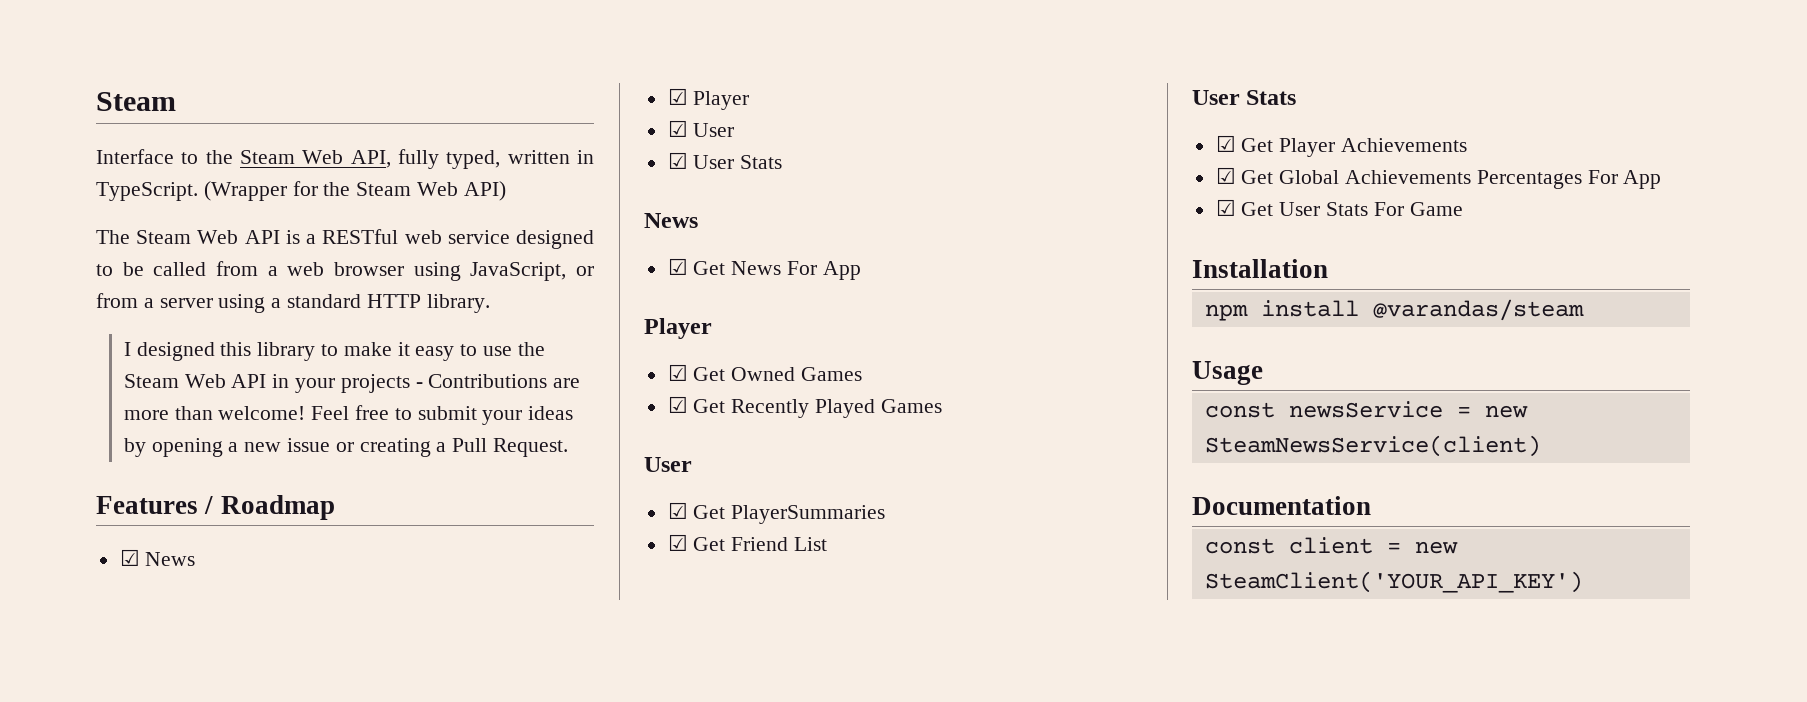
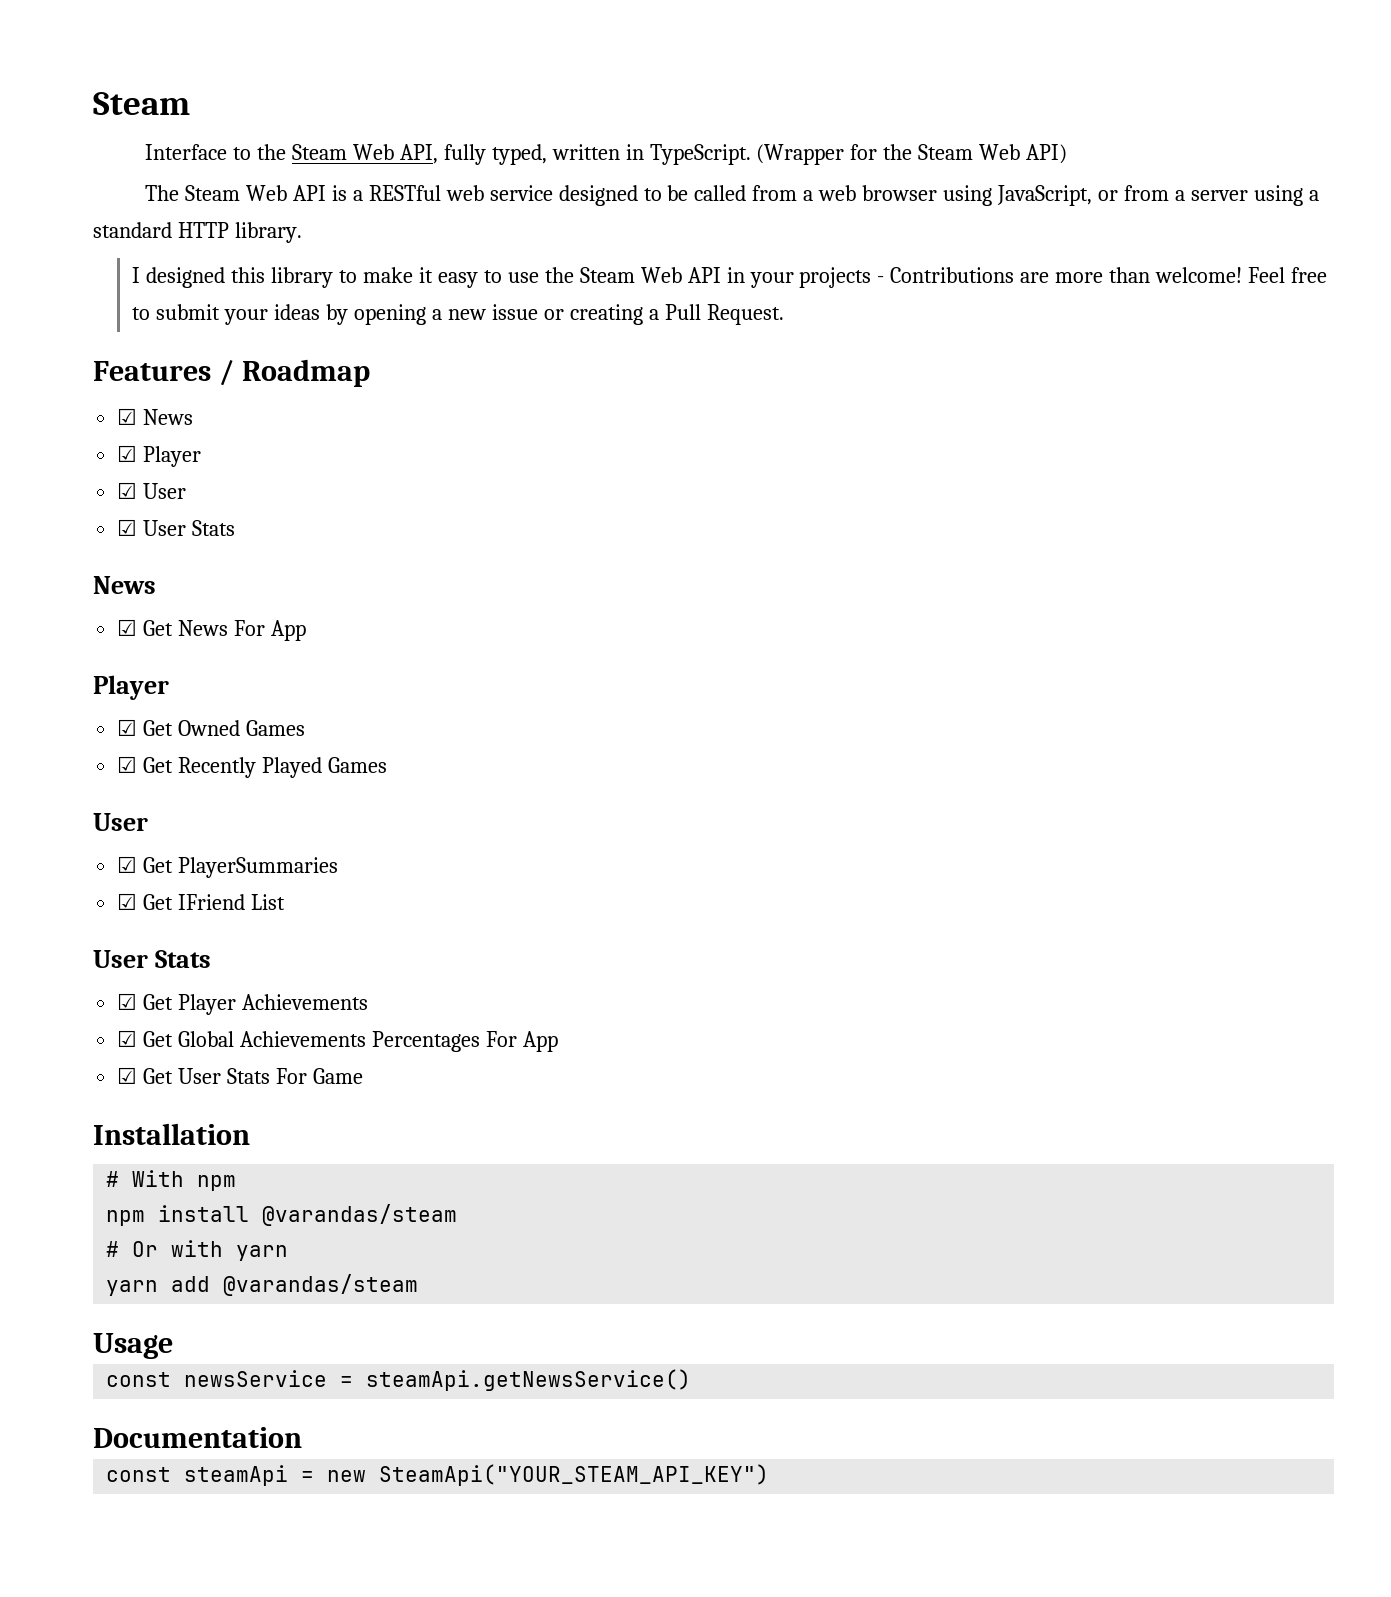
[731,537,789,551] Friend -> [178,894,246,910] IFriend
(1328, 268) none -> [106,1170,237,1191] // # With npm
(1584, 310) none -> [106,1240,289,1261] [106,1274,419,1296] // # Or with yarn // yarn add @varandas/steam
[1484,405,1528,418] [1204,435,1541,457] new SteamNewsService(client) -> [366,1369,692,1391] steamApi.getNewsService()
[1288,537,1458,554] [1204,571,1583,593] client = new SteamClient('YOUR_API_KEY') -> [184,1464,770,1486] steamApi = new SteamApi("YOUR_STEAM_API_KEY")

